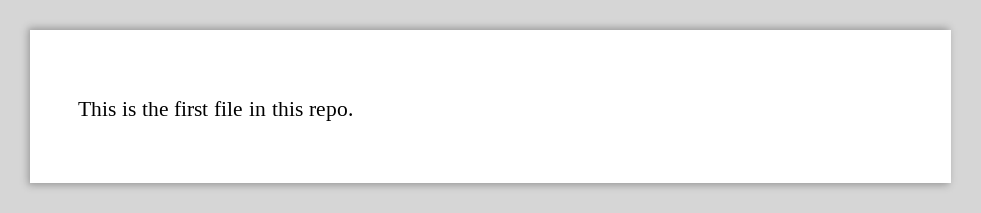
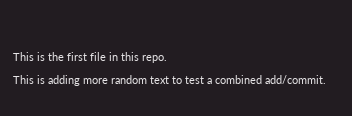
(353, 113) none -> [13,75,326,86] // This is adding more random text to test a combined add/commit.

